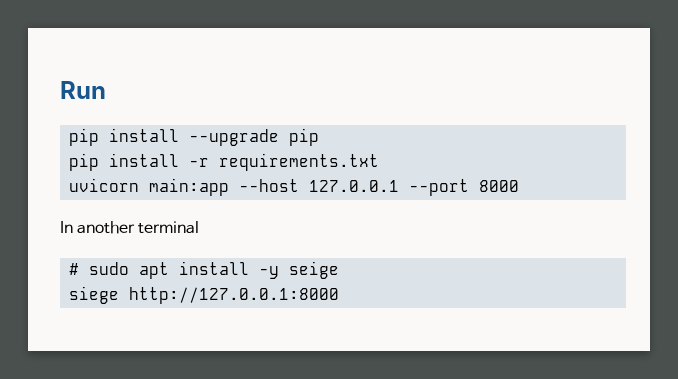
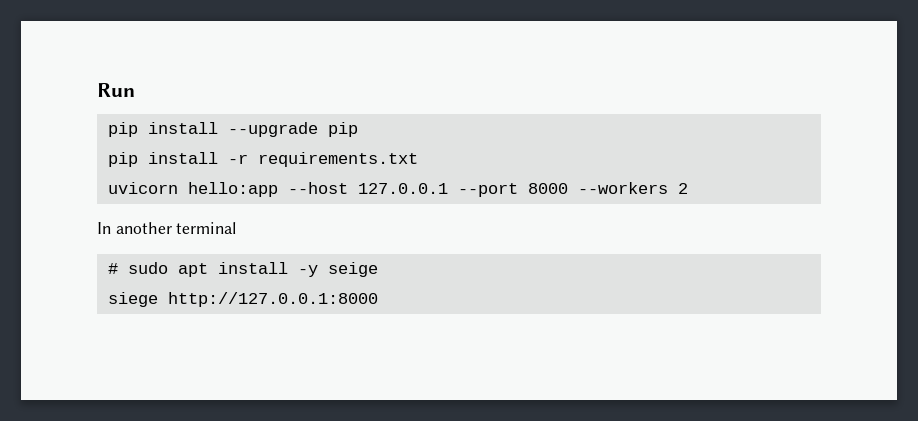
[149,178,230,196] main:app -> [187,182,278,197] hello:app
(520, 186) none -> [577,182,688,194] --workers 2

